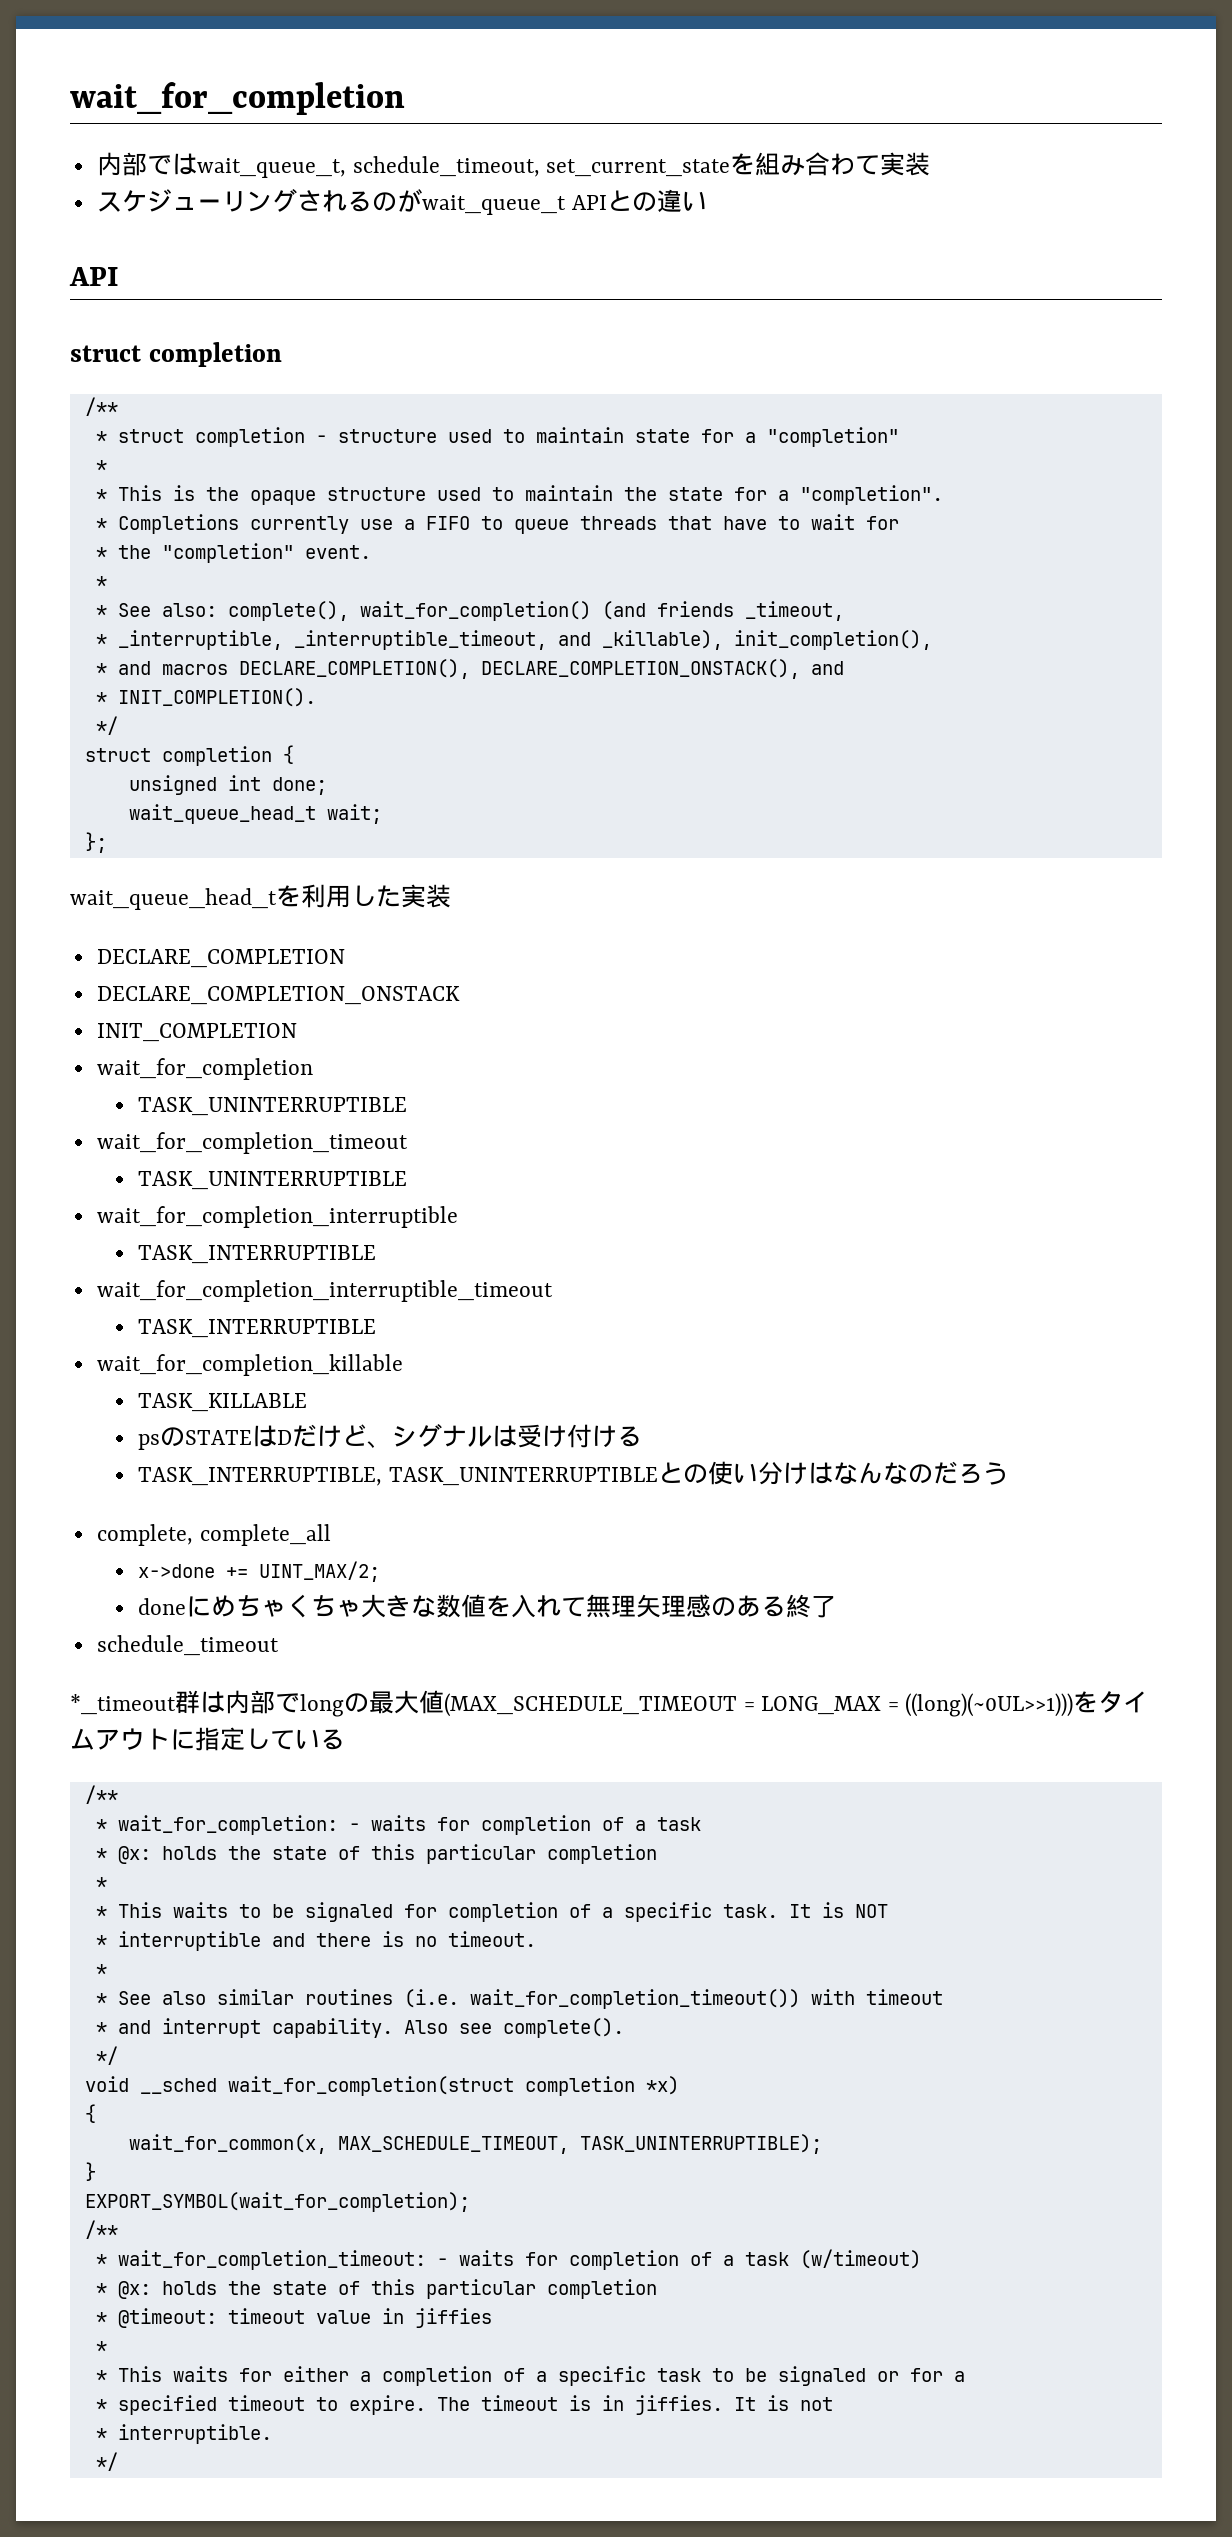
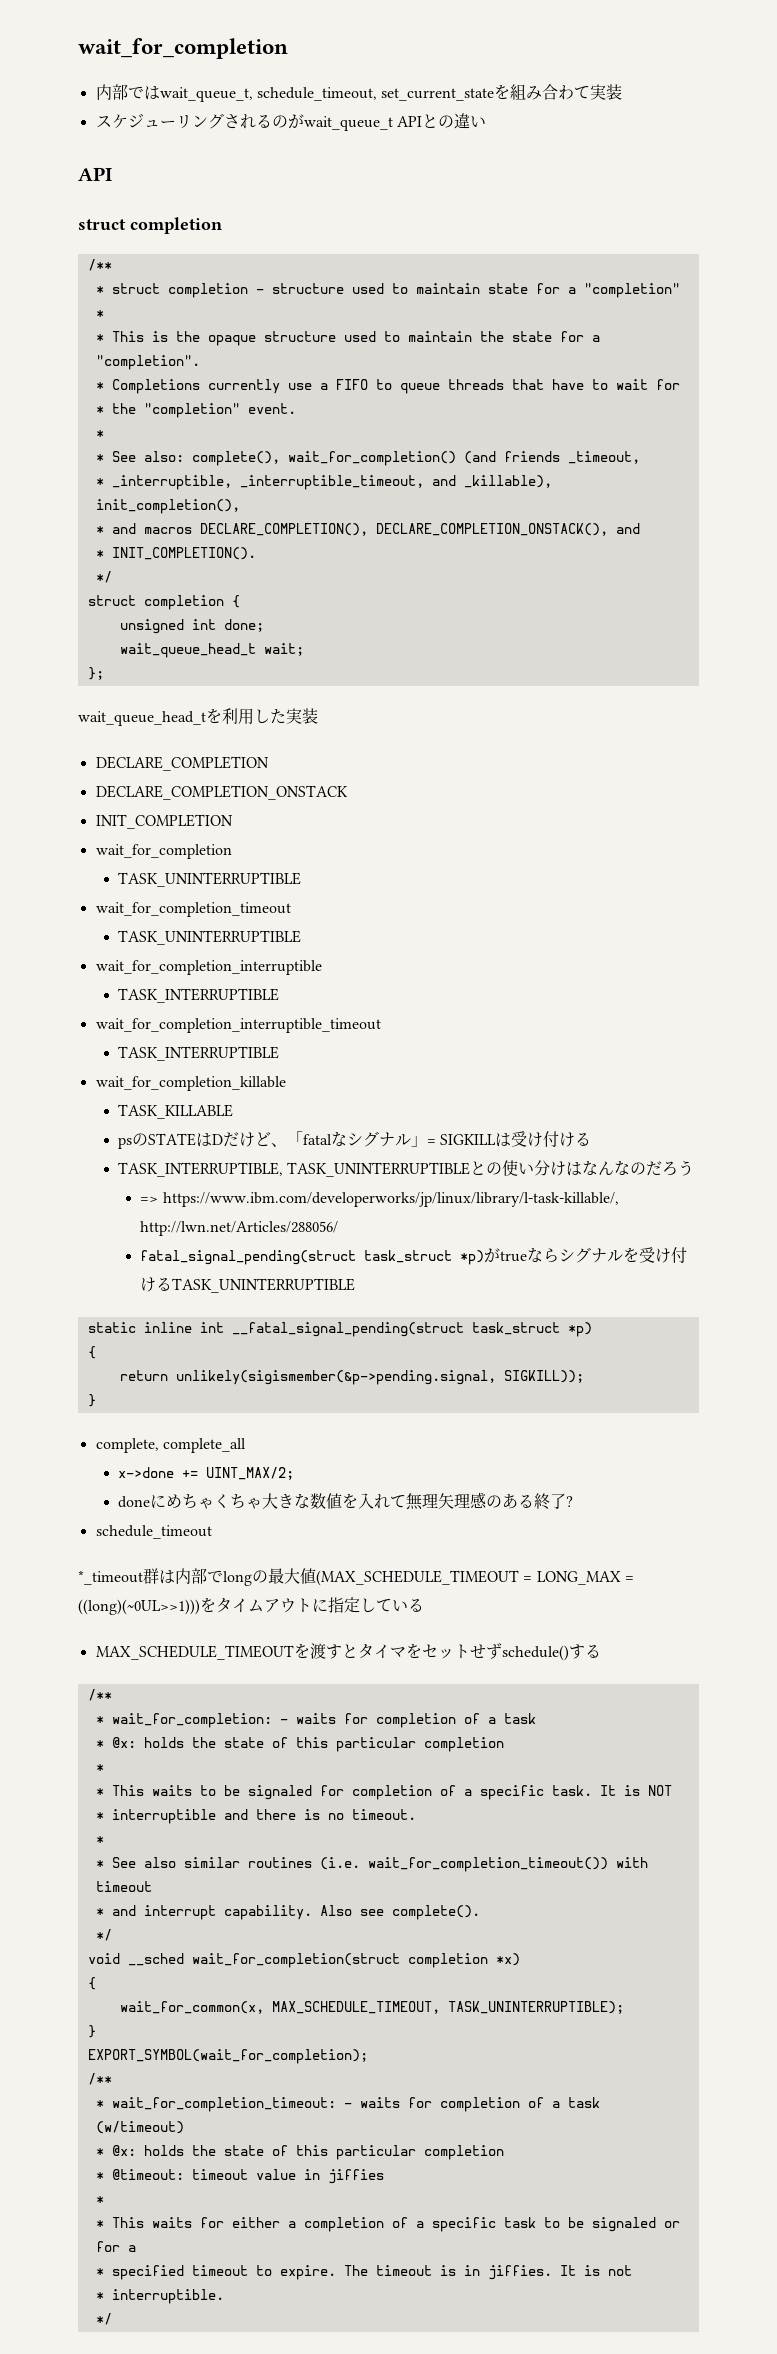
[391,1424,492,1447] シグナル -> [287,1131,497,1147] 「fatalなシグナル」= SIGKILL
(1008, 1473) none -> [140,1192,619,1207] [140,1221,339,1236] [140,1247,688,1265] [140,1277,356,1293] [87,1322,592,1337] [87,1346,96,1359] [119,1370,584,1385] [87,1394,96,1407] // => https://www.ibm.com/developerworks/jp/linux/library/l-task-killable/, http://lwn.net/Articles/288056/ // fatal_signal_pending(struct task_struct *p)がtrueならシグナルを受け付けるTASK_UNINTERRUPTIBLE // static inline int __fatal_signal_pending(struct task_struct *p) // { // return unlikely(sigismember(&p->pending.signal, SIGKILL)); // }
(836, 1607) none -> [566,1496,574,1507] ?
(345, 1739) none -> [95,1643,601,1661] // MAX_SCHEDULE_TIMEOUTを渡すとタイマをセットせずschedule()する

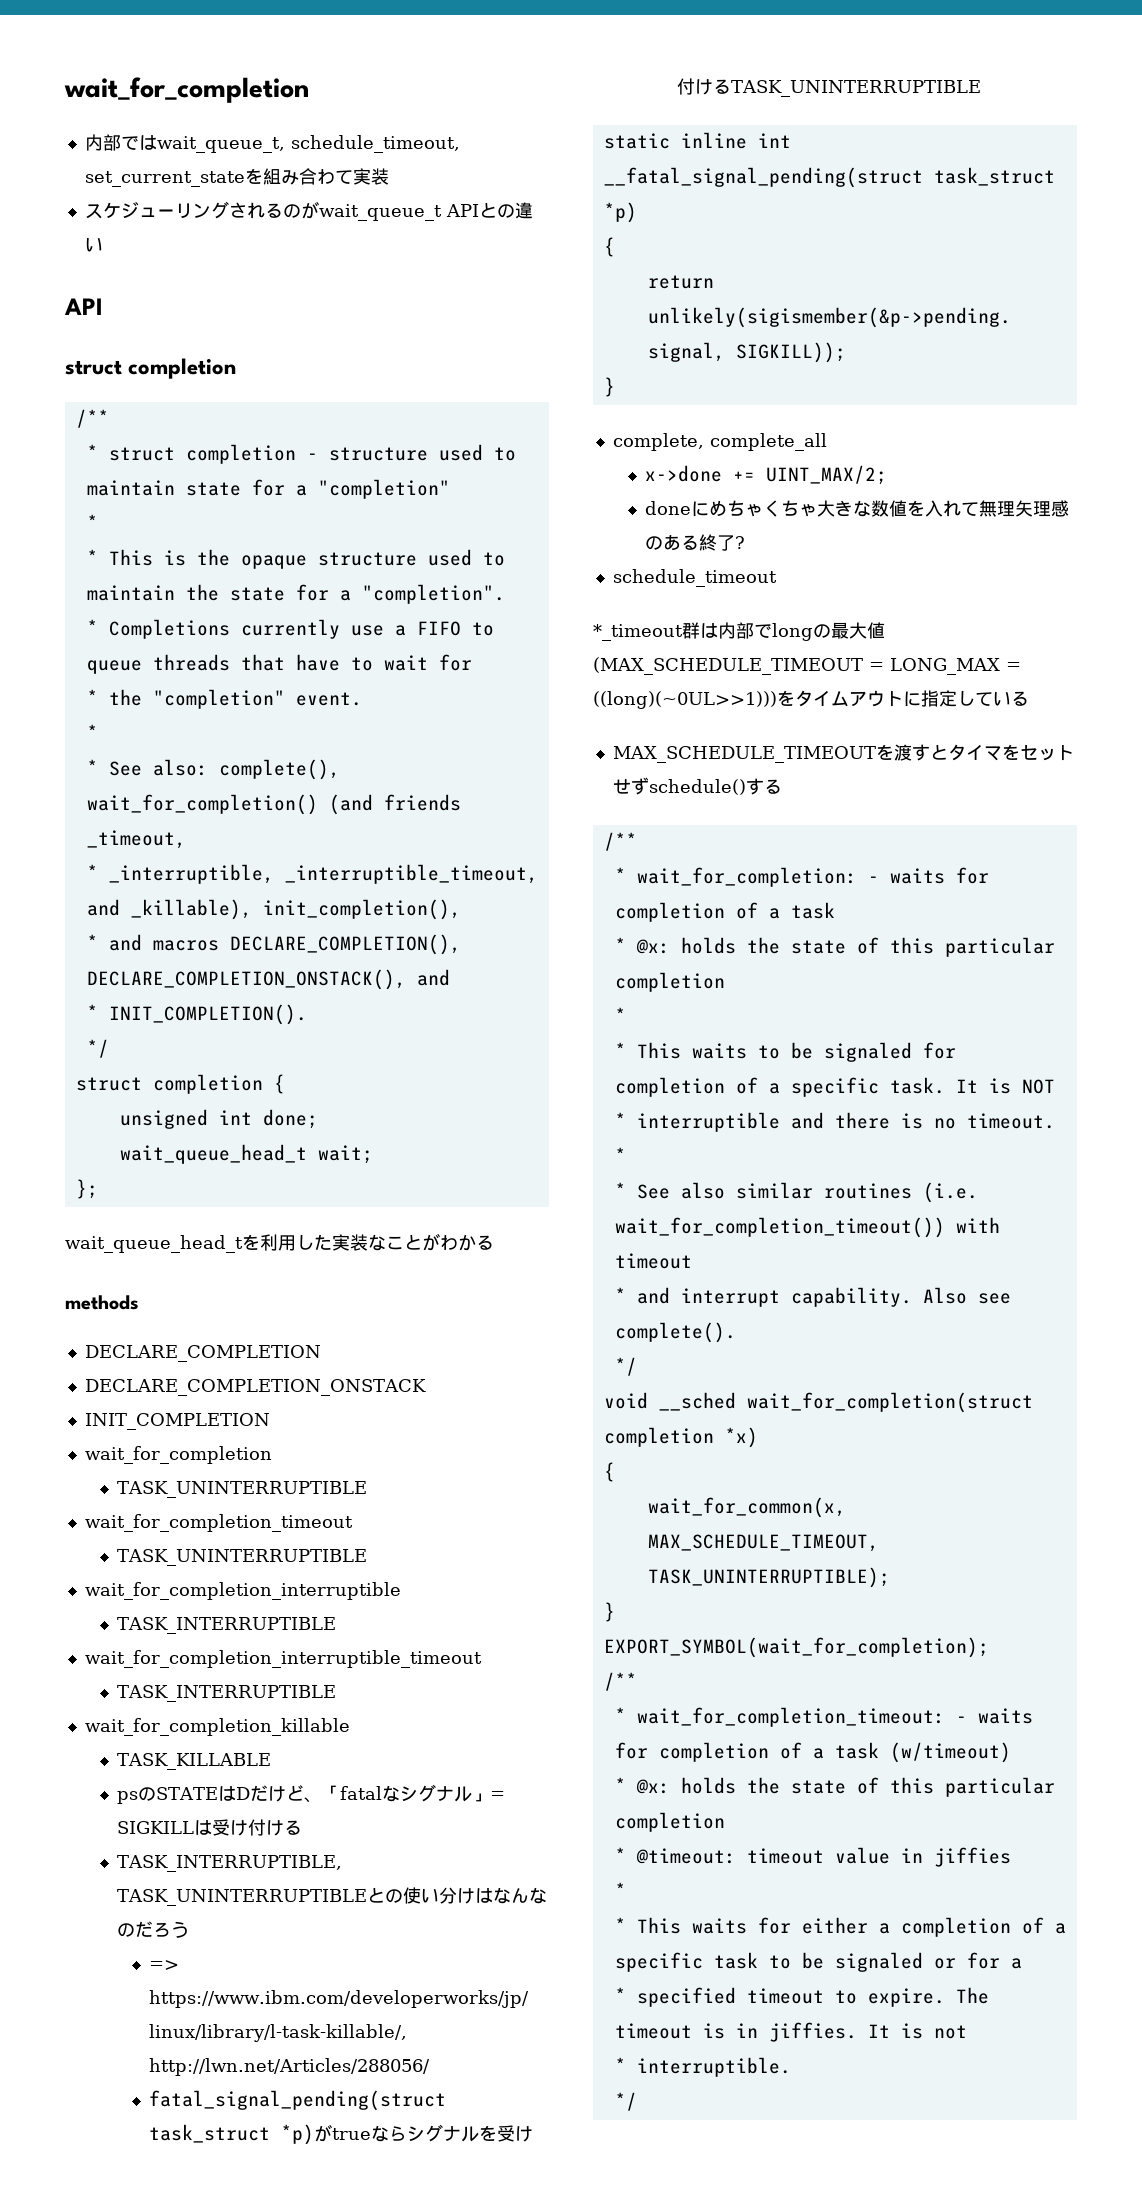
(318, 716) none -> [368,1233,494,1251] [65,1295,139,1310] なことがわかる // methods

